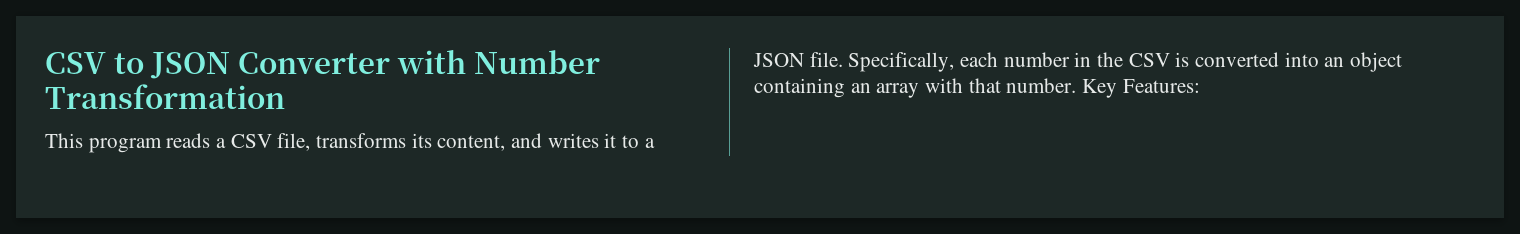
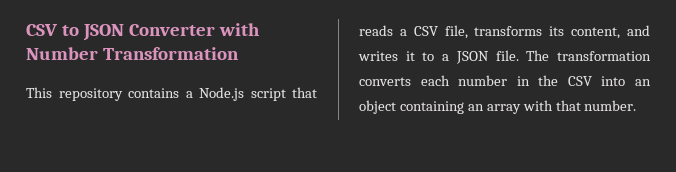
[88,138,162,153] program -> [58,87,317,101] repository contains a Node.js script that
[848,52,955,72] Specifically, -> [526,50,651,61] [359,77,411,86] The transformation converts
[1175,52,1280,67] is converted -> (592, 81) none
[1082,79,1200,98] Key Features: -> (637, 105) none

